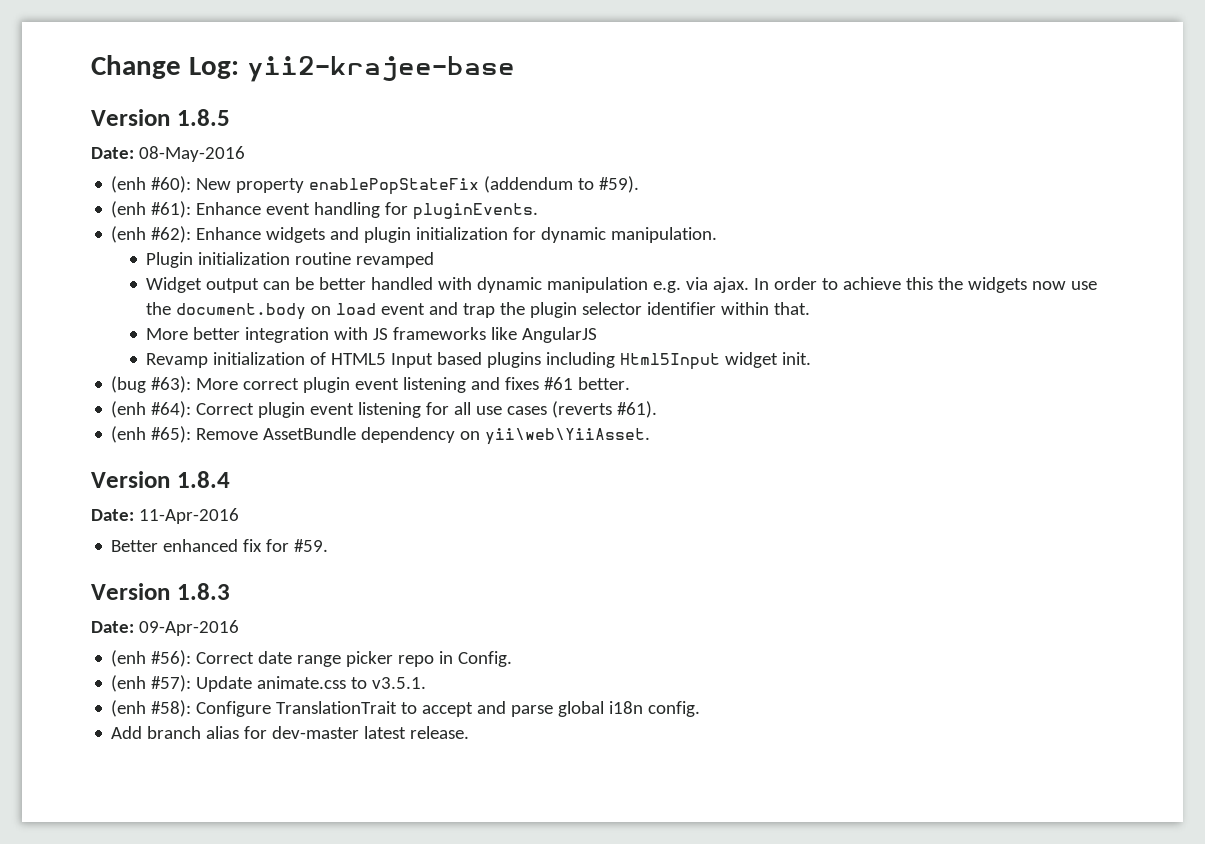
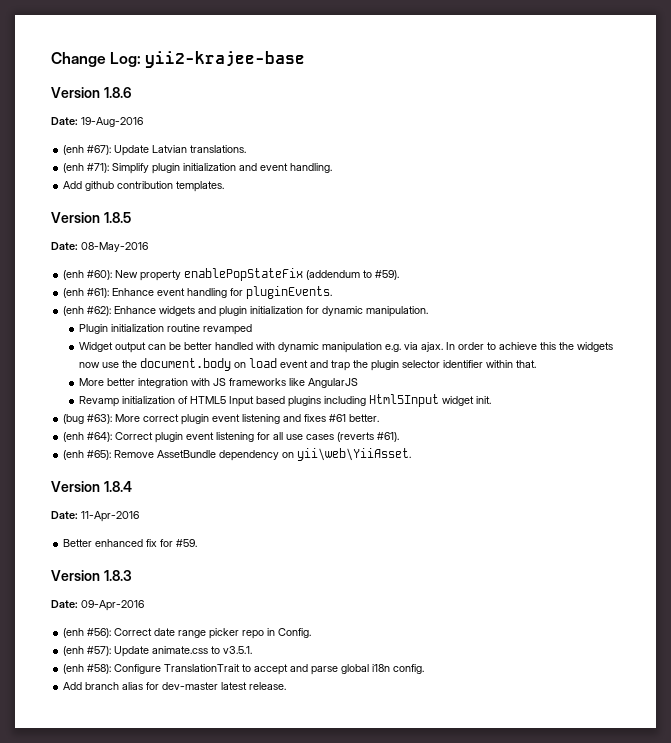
(515, 69) none -> [51,87,131,98] [51,117,143,127] [63,145,247,156] [63,163,333,174] [63,181,225,192] // Version 1.8.6 // Date: 19-Aug-2016 // (enh #67): Update Latvian translations. // (enh #71): Simplify plugin initialization and event handling. // Add github contribution templates.

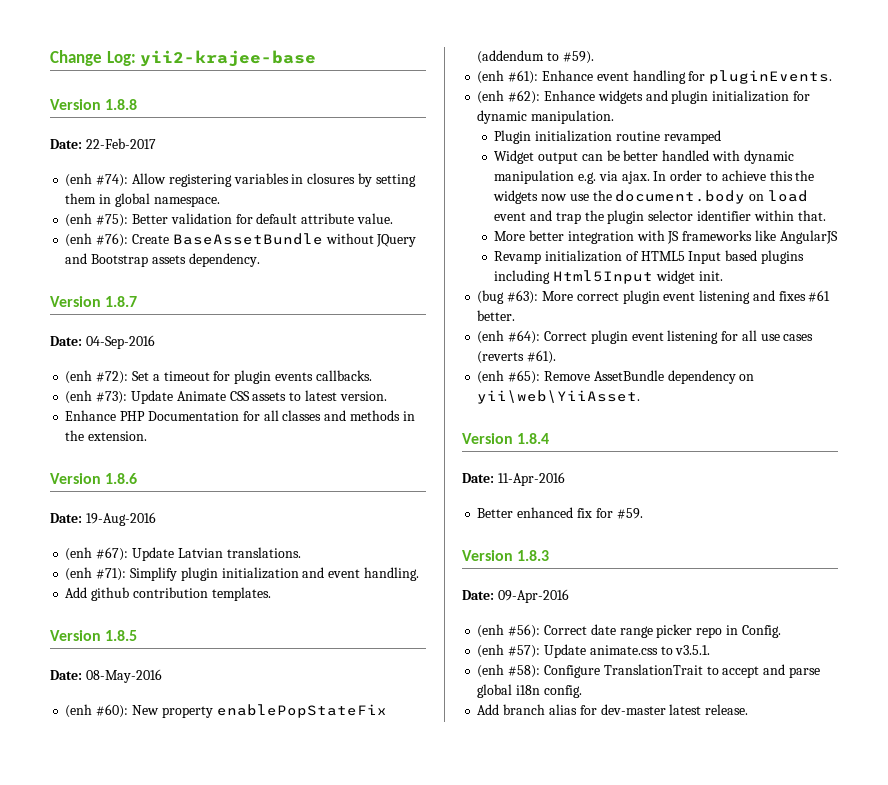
(306, 59) none -> [50,99,138,110] [50,138,156,149] [65,173,416,187] [65,193,220,207] [65,213,393,227] [65,233,417,247] [65,253,260,267] [50,296,138,307] [50,335,155,349] [65,370,372,384] [65,390,387,404] [65,410,415,421] [65,430,148,441] // Version 1.8.8 // Date: 22-Feb-2017 // (enh #74): Allow registering variables in closures by setting them in global namespace. // (enh #75): Better validation for default attribute value. // (enh #76): Create BaseAssetBundle without JQuery and Bootstrap assets dependency. // Version 1.8.7 // Date: 04-Sep-2016 // (enh #72): Set a timeout for plugin events callbacks. // (enh #73): Update Animate CSS assets to latest version. // Enhance PHP Documentation for all classes and methods in the extension.

